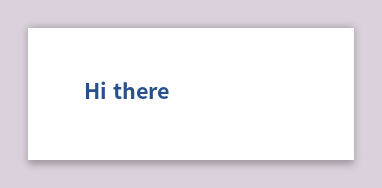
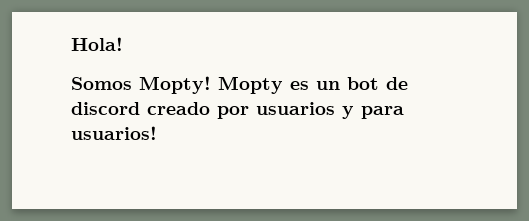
[84,81,169,99] Hi there -> [71,37,123,51] [71,76,408,94] [71,102,404,119] [71,126,157,140] Hola! // Somos Mopty! Mopty es un bot de discord creado por usuarios y para usuarios!

